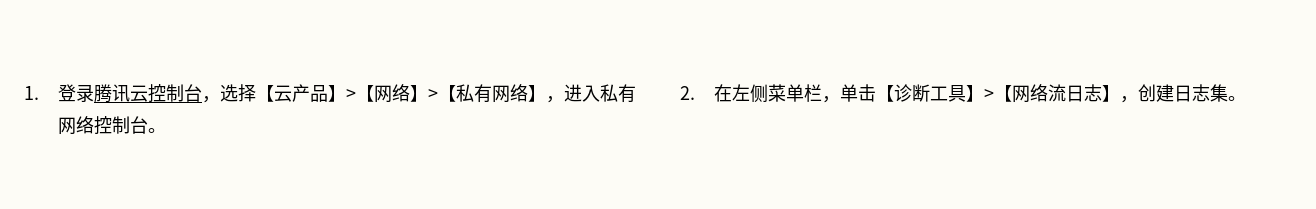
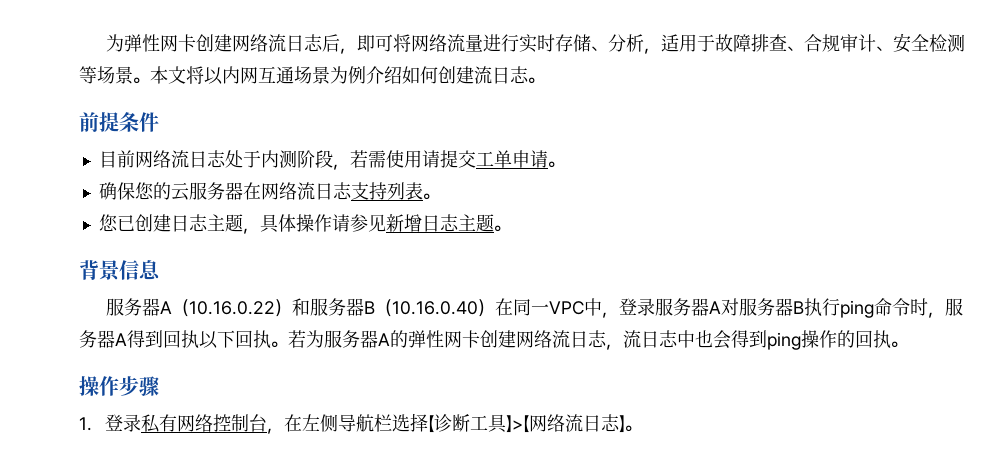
[24,84,636,103] [57,116,166,135] [680,84,876,103] 1.登录腾讯云控制台，选择【云产品】>【网络】>【私有网络】，进入私有网络控制台。 // 2.在左侧菜单栏，单击 -> [105,33,965,54] [79,66,545,85] [79,112,159,132] [98,150,565,170] [98,182,440,201] [98,214,511,234] [79,260,161,281] [105,298,963,318] [79,330,908,350] [79,376,159,396] [79,413,428,434] 为弹性网卡创建网络流日志后，即可将网络流量进行实时存储、分析，适用于故障排查、合规审计、安全检测等场景。本文将以内网互通场景为例介绍如何创建流日志。 // 前提条件 // 目前网络流日志处于内测阶段，若需使用请提交工单申请。 // 确保您的云服务器在网络流日志支持列表。 // 您已创建日志主题，具体操作请参见新增日志主题。 // 背景信息 // 服务器A（10.16.0.22）和服务器B（10.16.0.40）在同一VPC中，登录服务器A对服务器B执行ping命令时，服务器A得到回执以下回执。若为服务器A的弹性网卡创建网络流日志，流日志中也会得到ping操作的回执。 // 操作步骤 // 1.登录私有网络控制台，在左侧导航栏选择
[1119,84,1228,103] ，创建日志集 -> (625, 424) none

